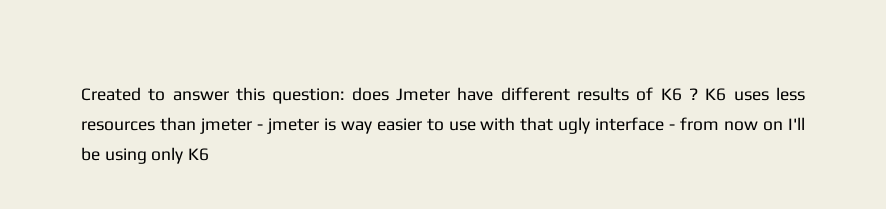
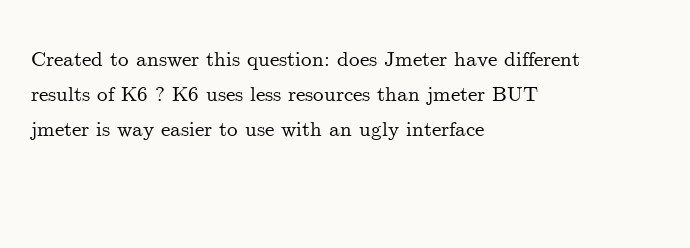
[256,124,263,130] - -> [492,87,538,101] BUT
[520,117,554,131] that -> [329,127,352,136] an
[669,117,806,131] [81,147,210,164] - from now on I'll be using only K6 -> (484, 129) none

